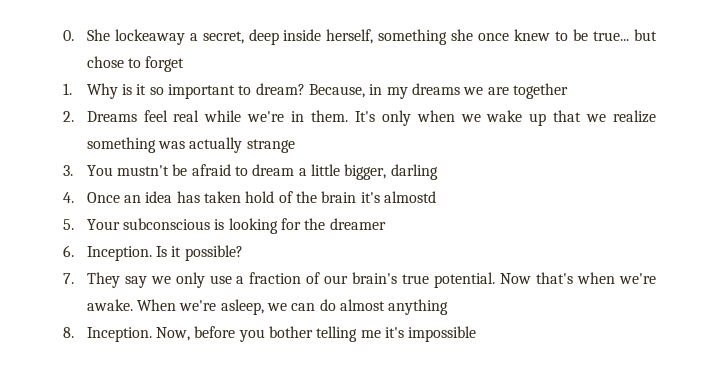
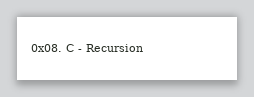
[63,29,657,45] [86,56,185,72] [63,83,568,99] [63,110,656,126] [86,137,295,153] [63,164,438,180] [63,191,436,203] [63,218,386,234] [63,245,243,261] [63,272,656,288] [86,299,449,315] [63,326,477,342] 0. She lockeaway a secret, deep inside herself, something she once knew to be true... but chose to forget // 1. Why is it so important to dream? Because, in my dreams we are together // 2. Dreams feel real while we're in them. It's only when we wake up that we realize something was actually strange // 3. You mustn't be afraid to dream a little bigger, darling // 4. Once an idea has taken hold of the brain it's almostd // 5. Your subconscious is looking for the dreamer // 6. Inception. Is it possible? // 7. They say we only use a fraction of our brain's true potential. Now that's when we're awake. When we're asleep, we can do almost anything // 8. Inception. Now, before you bother telling me it's impossible -> [31,44,143,52] 0x08. C - Recursion

